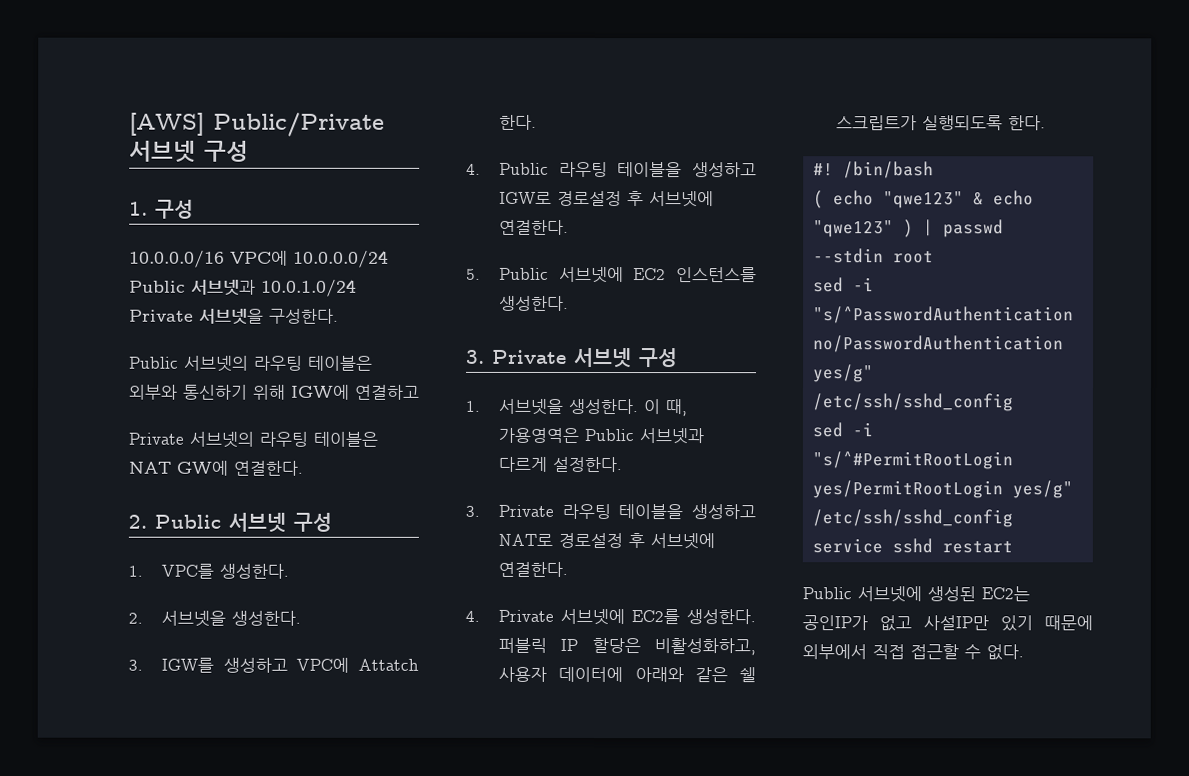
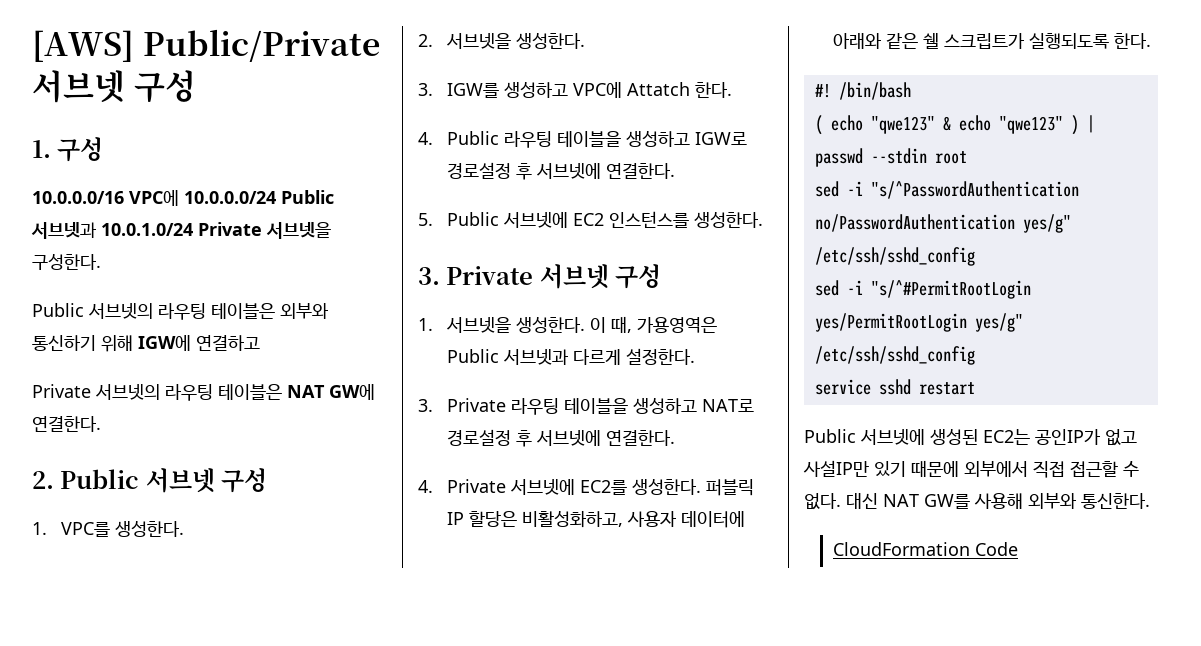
(1024, 652) none -> [846,493,1150,509] [832,542,1018,556] 대신 NAT GW를 사용해 외부와 통신한다. // CloudFormation Code

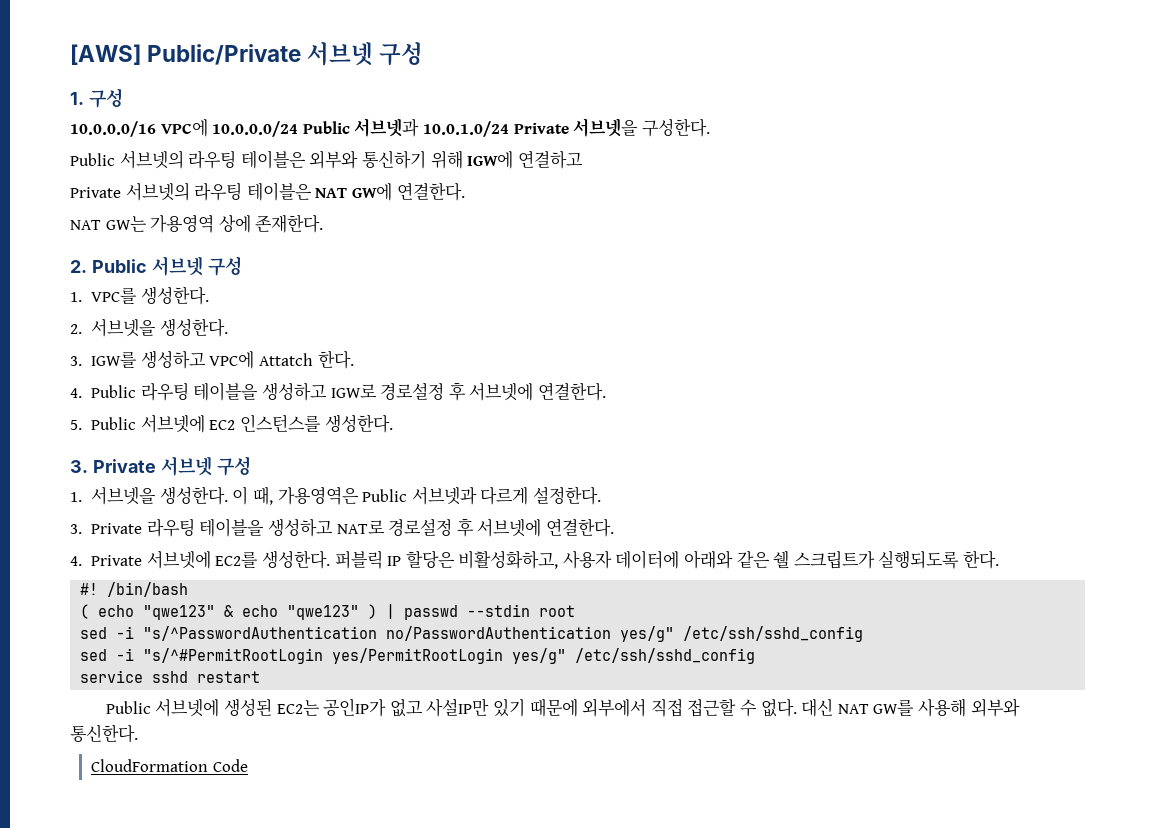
(101, 424) none -> [70,214,324,233] // NAT GW는 가용영역 상에 존재한다.

